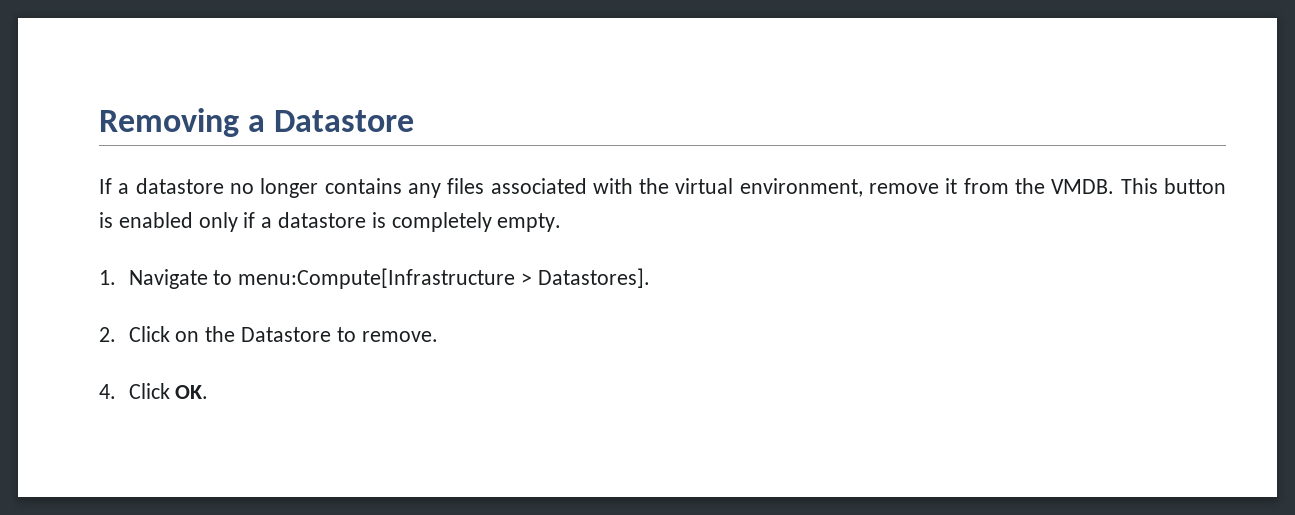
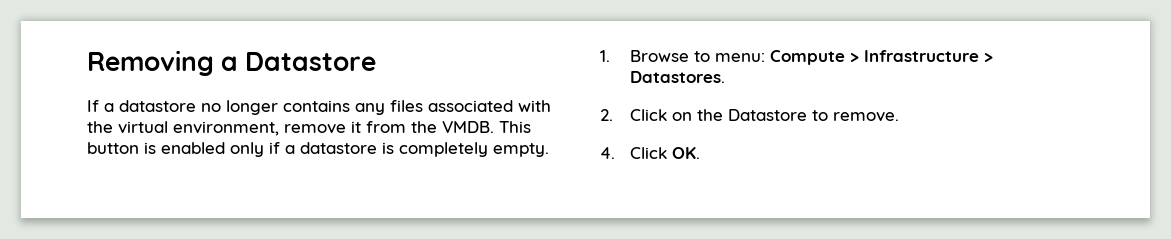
[128,268,650,289] Navigate to menu:Compute[Infrastructure > Datastores]. -> [629,50,993,65] [629,71,725,83] Browse to menu: Compute > Infrastructure > Datastores.

